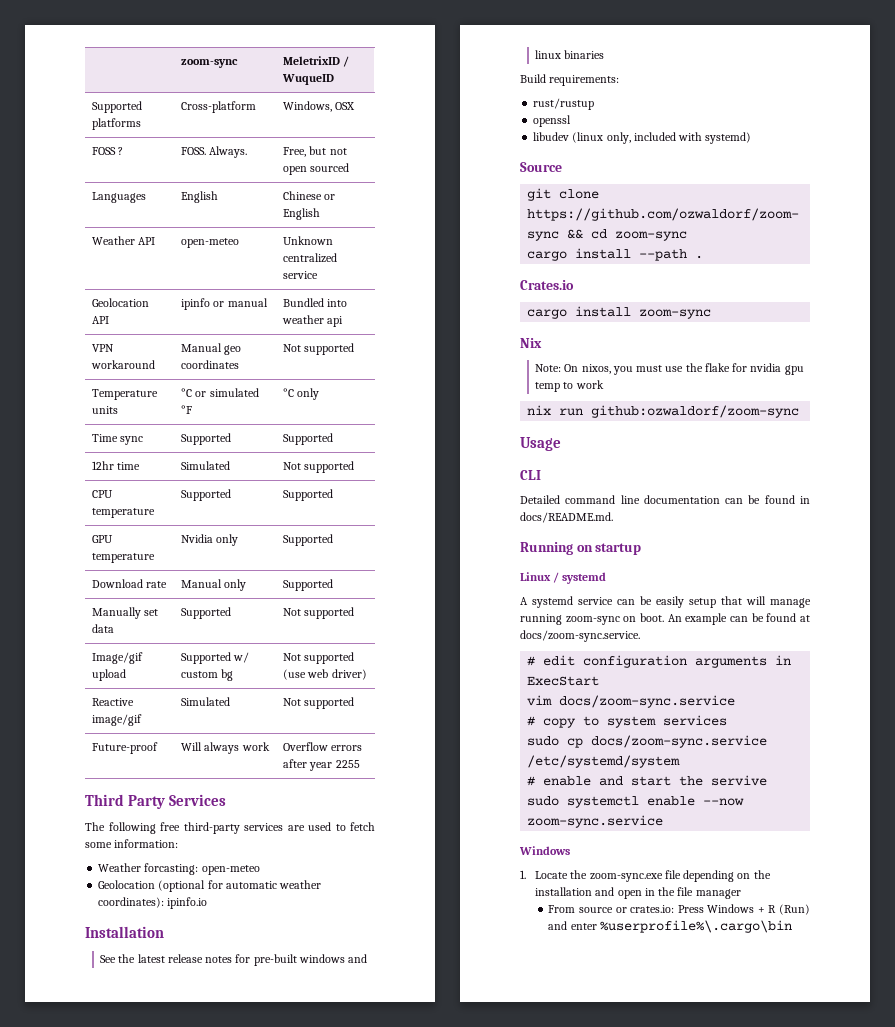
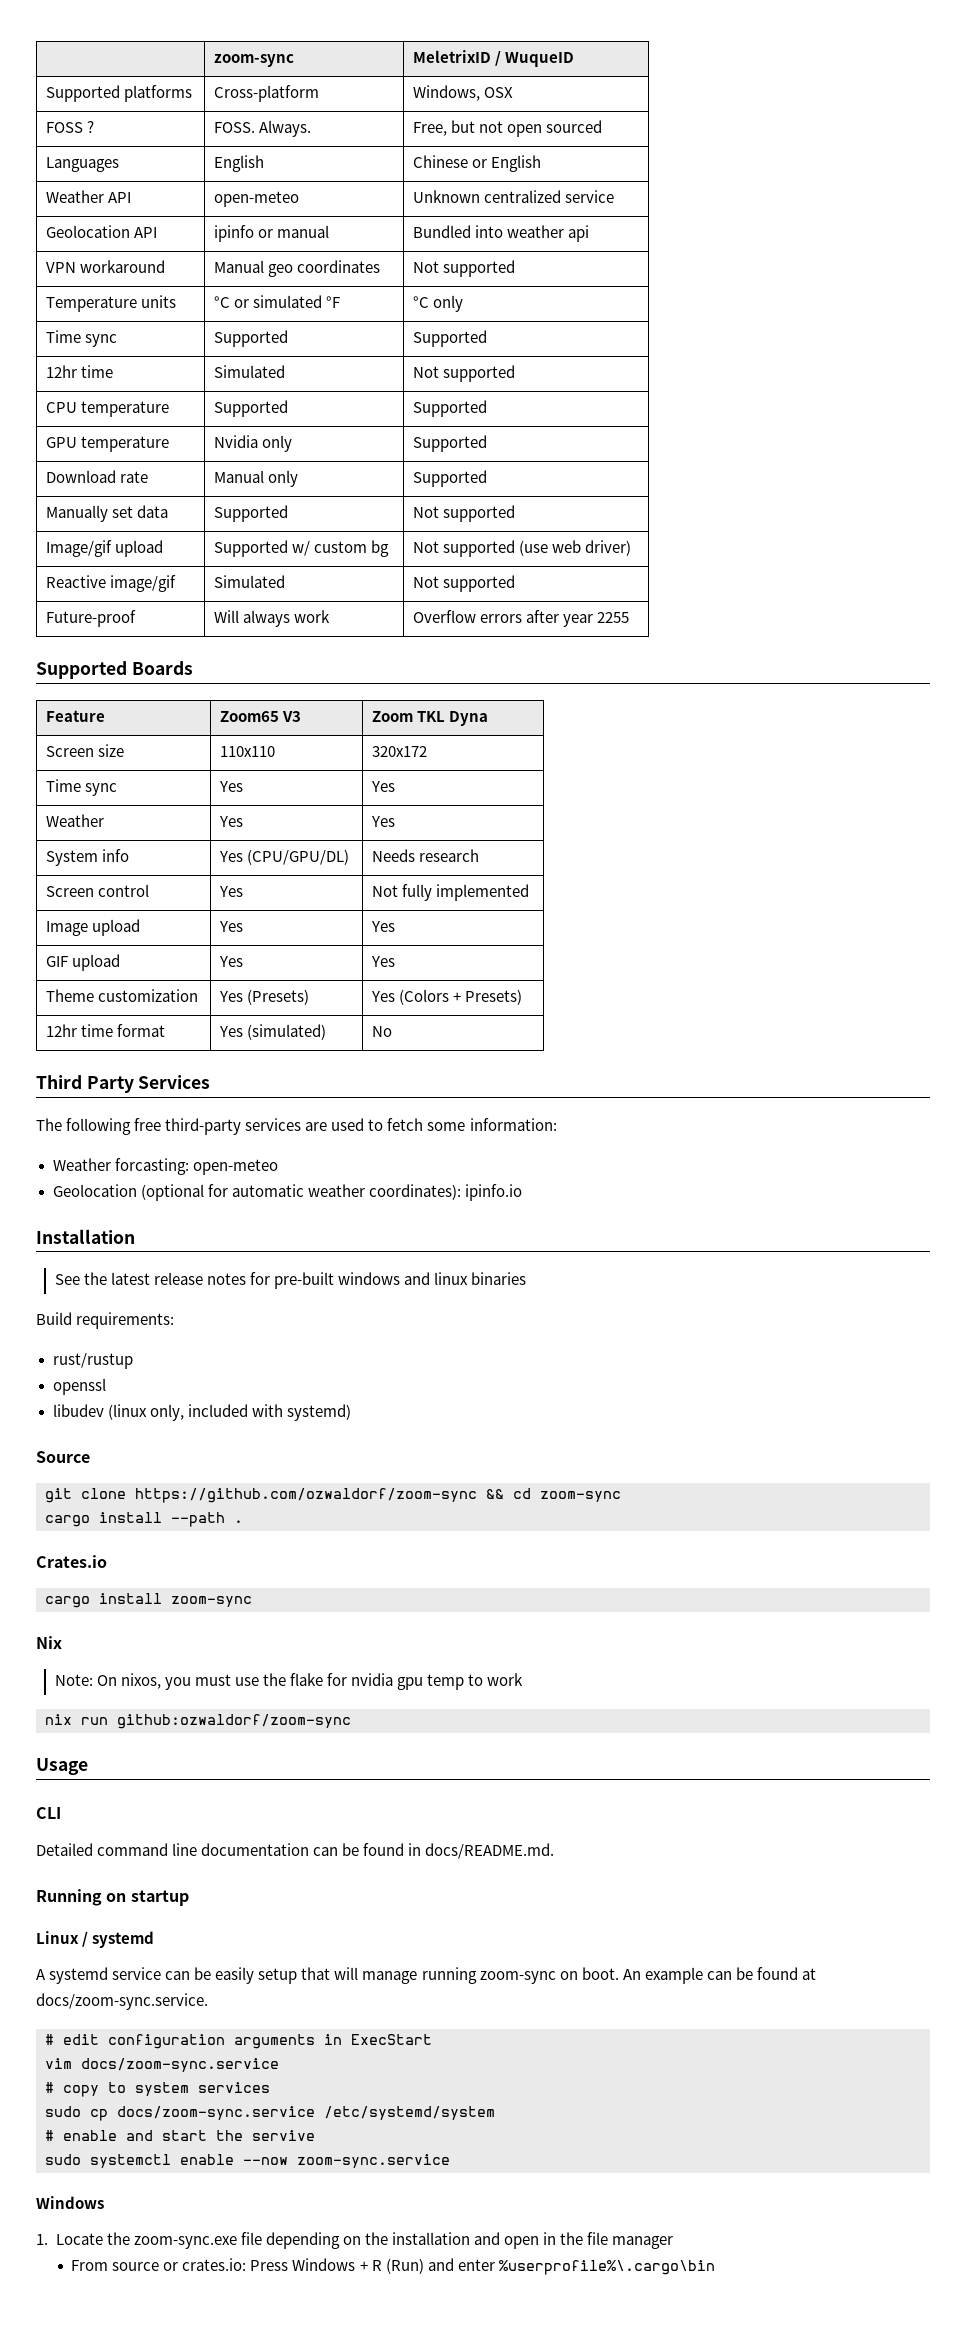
(360, 764) none -> [36,661,193,679] [46,710,106,722] [220,711,302,722] [372,711,489,726] [46,744,125,757] [220,746,276,757] [372,746,428,757] [46,779,118,796] [219,781,244,792] [371,781,396,792] [46,814,105,827] [219,816,244,827] [371,816,396,827] [46,849,130,866] [219,849,350,865] [372,849,480,862] [46,884,150,897] [219,886,244,897] [372,884,530,901] [46,919,141,936] [219,921,244,932] [371,921,396,932] [46,954,121,971] [219,956,244,967] [371,956,396,967] [46,989,199,1002] [219,989,310,1005] [371,989,523,1005] [46,1024,166,1037] [219,1024,327,1040] [372,1026,393,1037] // Supported Boards // Feature | Zoom65 V3 | Zoom TKL Dyna // Screen size | 110x110 | 320x172 // Time sync | Yes | Yes // Weather | Yes | Yes // System info | Yes (CPU/GPU/DL) | Needs research // Screen control | Yes | Not fully implemented // Image upload | Yes | Yes // GIF upload | Yes | Yes // Theme customization | Yes (Presets) | Yes (Colors + Presets) // 12hr time format | Yes (simulated) | No

